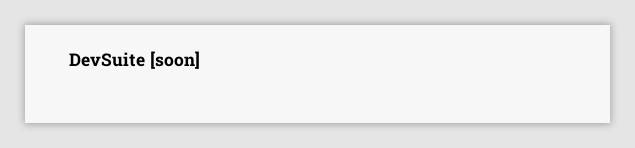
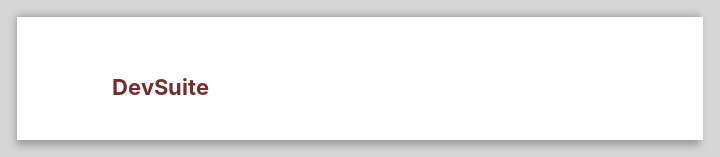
[149,51,200,69] [soon] -> (209, 86) none

